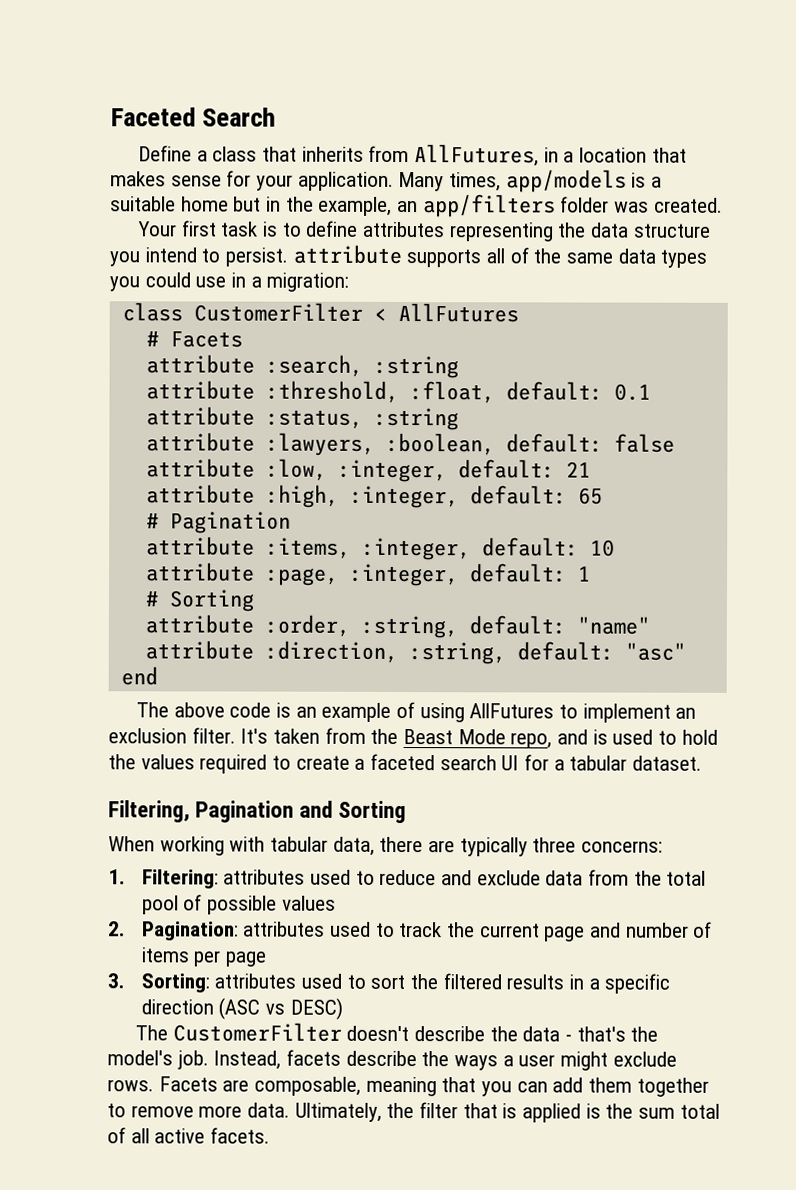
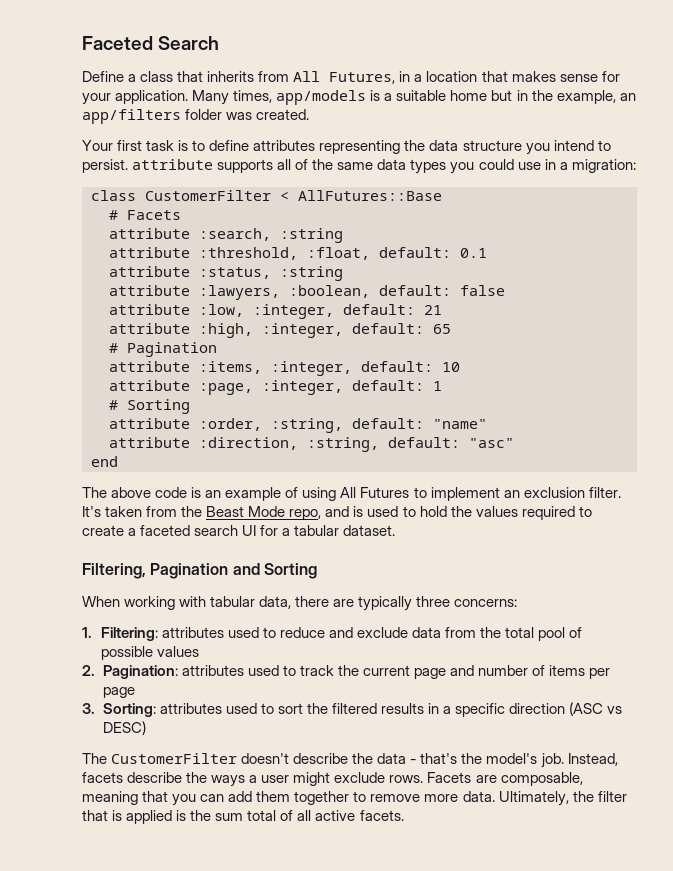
[413,144,539,167] AllFutures, -> [293,71,396,84] All Futures,
[397,302,519,323] AllFutures -> [298,190,442,201] AllFutures::Base
[469,703,555,719] AllFutures -> [340,487,410,498] All Futures

